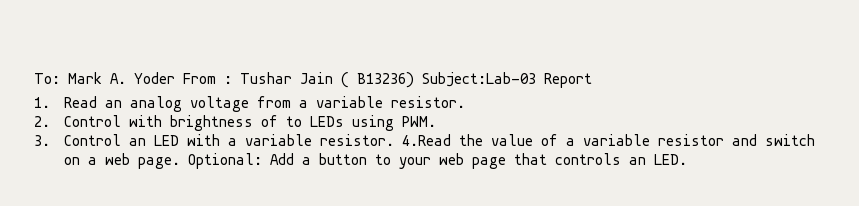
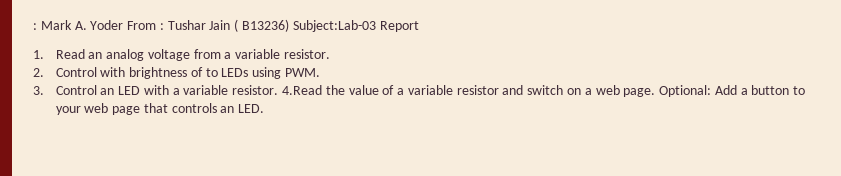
[34,73,60,84] To: -> [33,23,37,30] :

